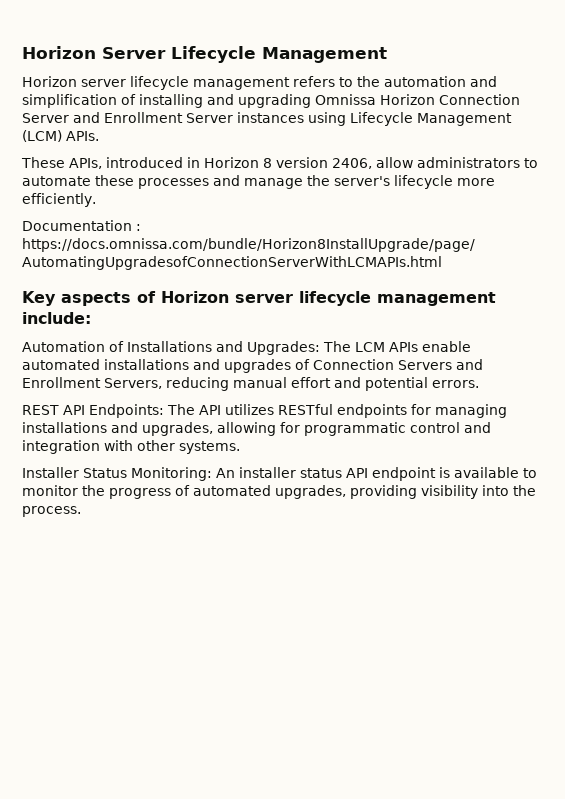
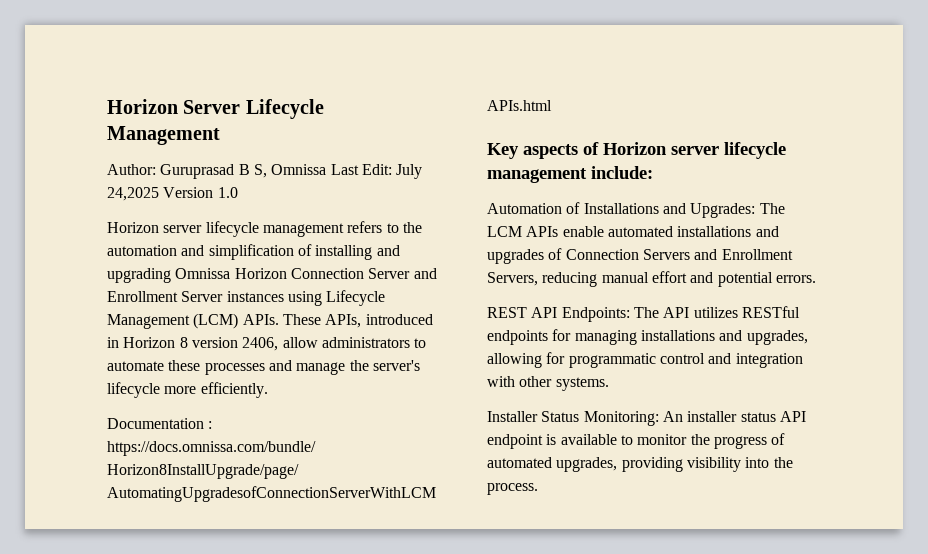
(387, 55) none -> [107,164,423,179] [107,187,238,201] // Author: Guruprasad B S, Omnissa Last Edit: July 24,2025 Version 1.0
(99, 136) // -> (279, 319) none

